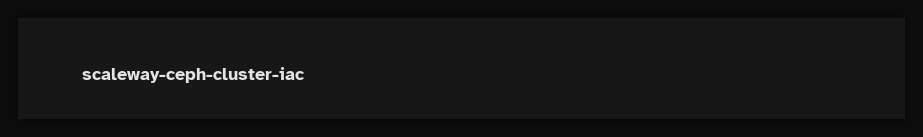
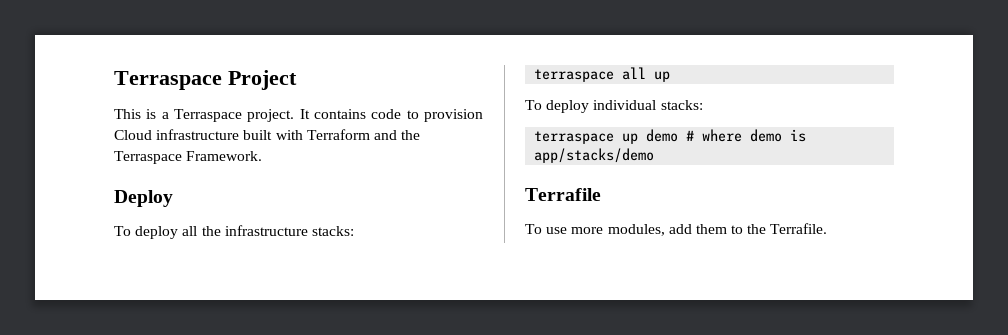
[82,67,305,83] scaleway-ceph-cluster-iac -> [114,70,297,90] [114,109,483,122] [114,129,421,140] [114,151,263,164] [114,190,173,207] [114,225,354,239] [534,67,671,82] [525,100,703,113] [534,129,807,144] [534,148,655,163] [525,188,601,201] [525,223,828,236] Terraspace Project // This is a Terraspace project. It contains code to provision Cloud infrastructure built with Terraform and the Terraspace Framework. // Deploy // To deploy all the infrastructure stacks: // terraspace all up // To deploy individual stacks: // terraspace up demo # where demo is app/stacks/demo // Terrafile // To use more modules, add them to the Terrafile.

